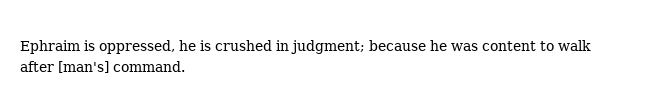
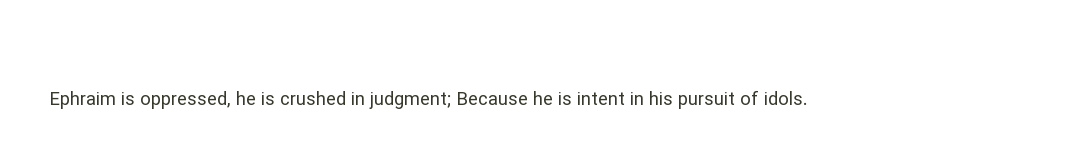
[369,40,591,51] [20,61,185,73] because he was content to walk after [man's] command. -> [456,90,807,109] Because he is intent in his pursuit of idols.

